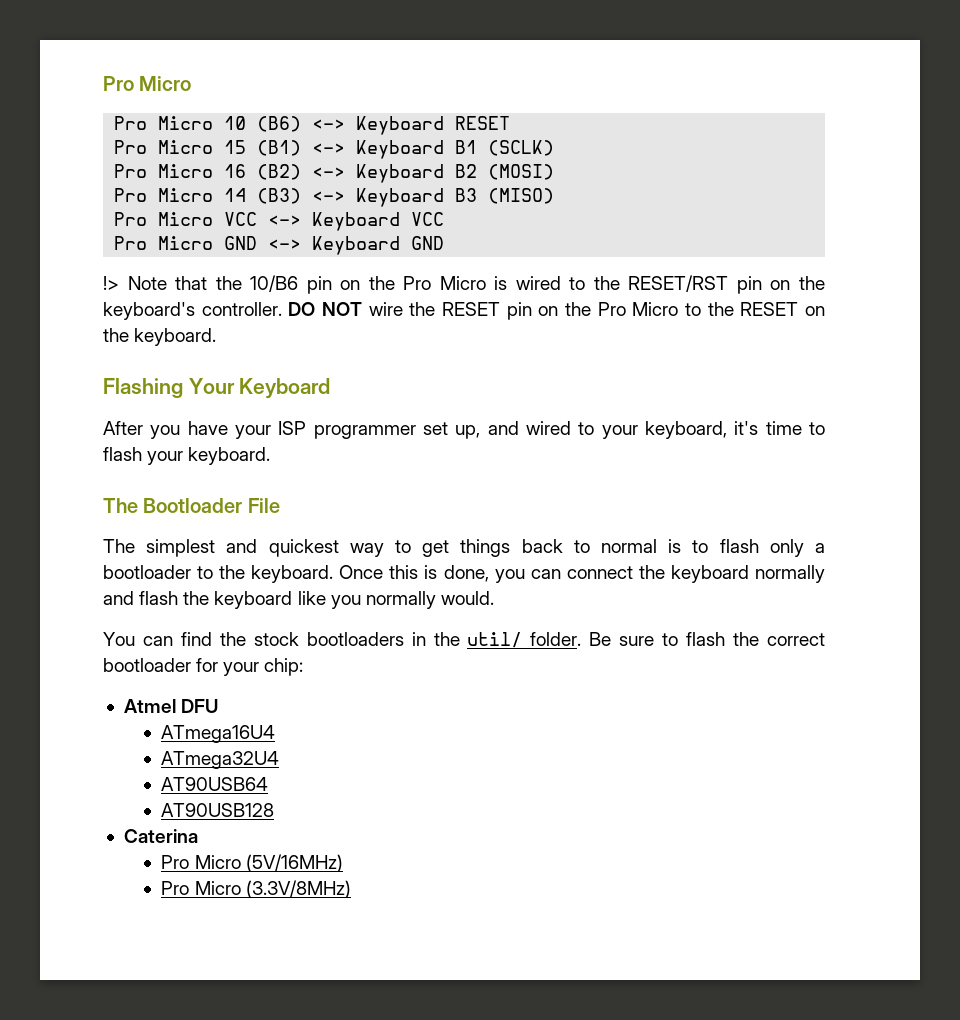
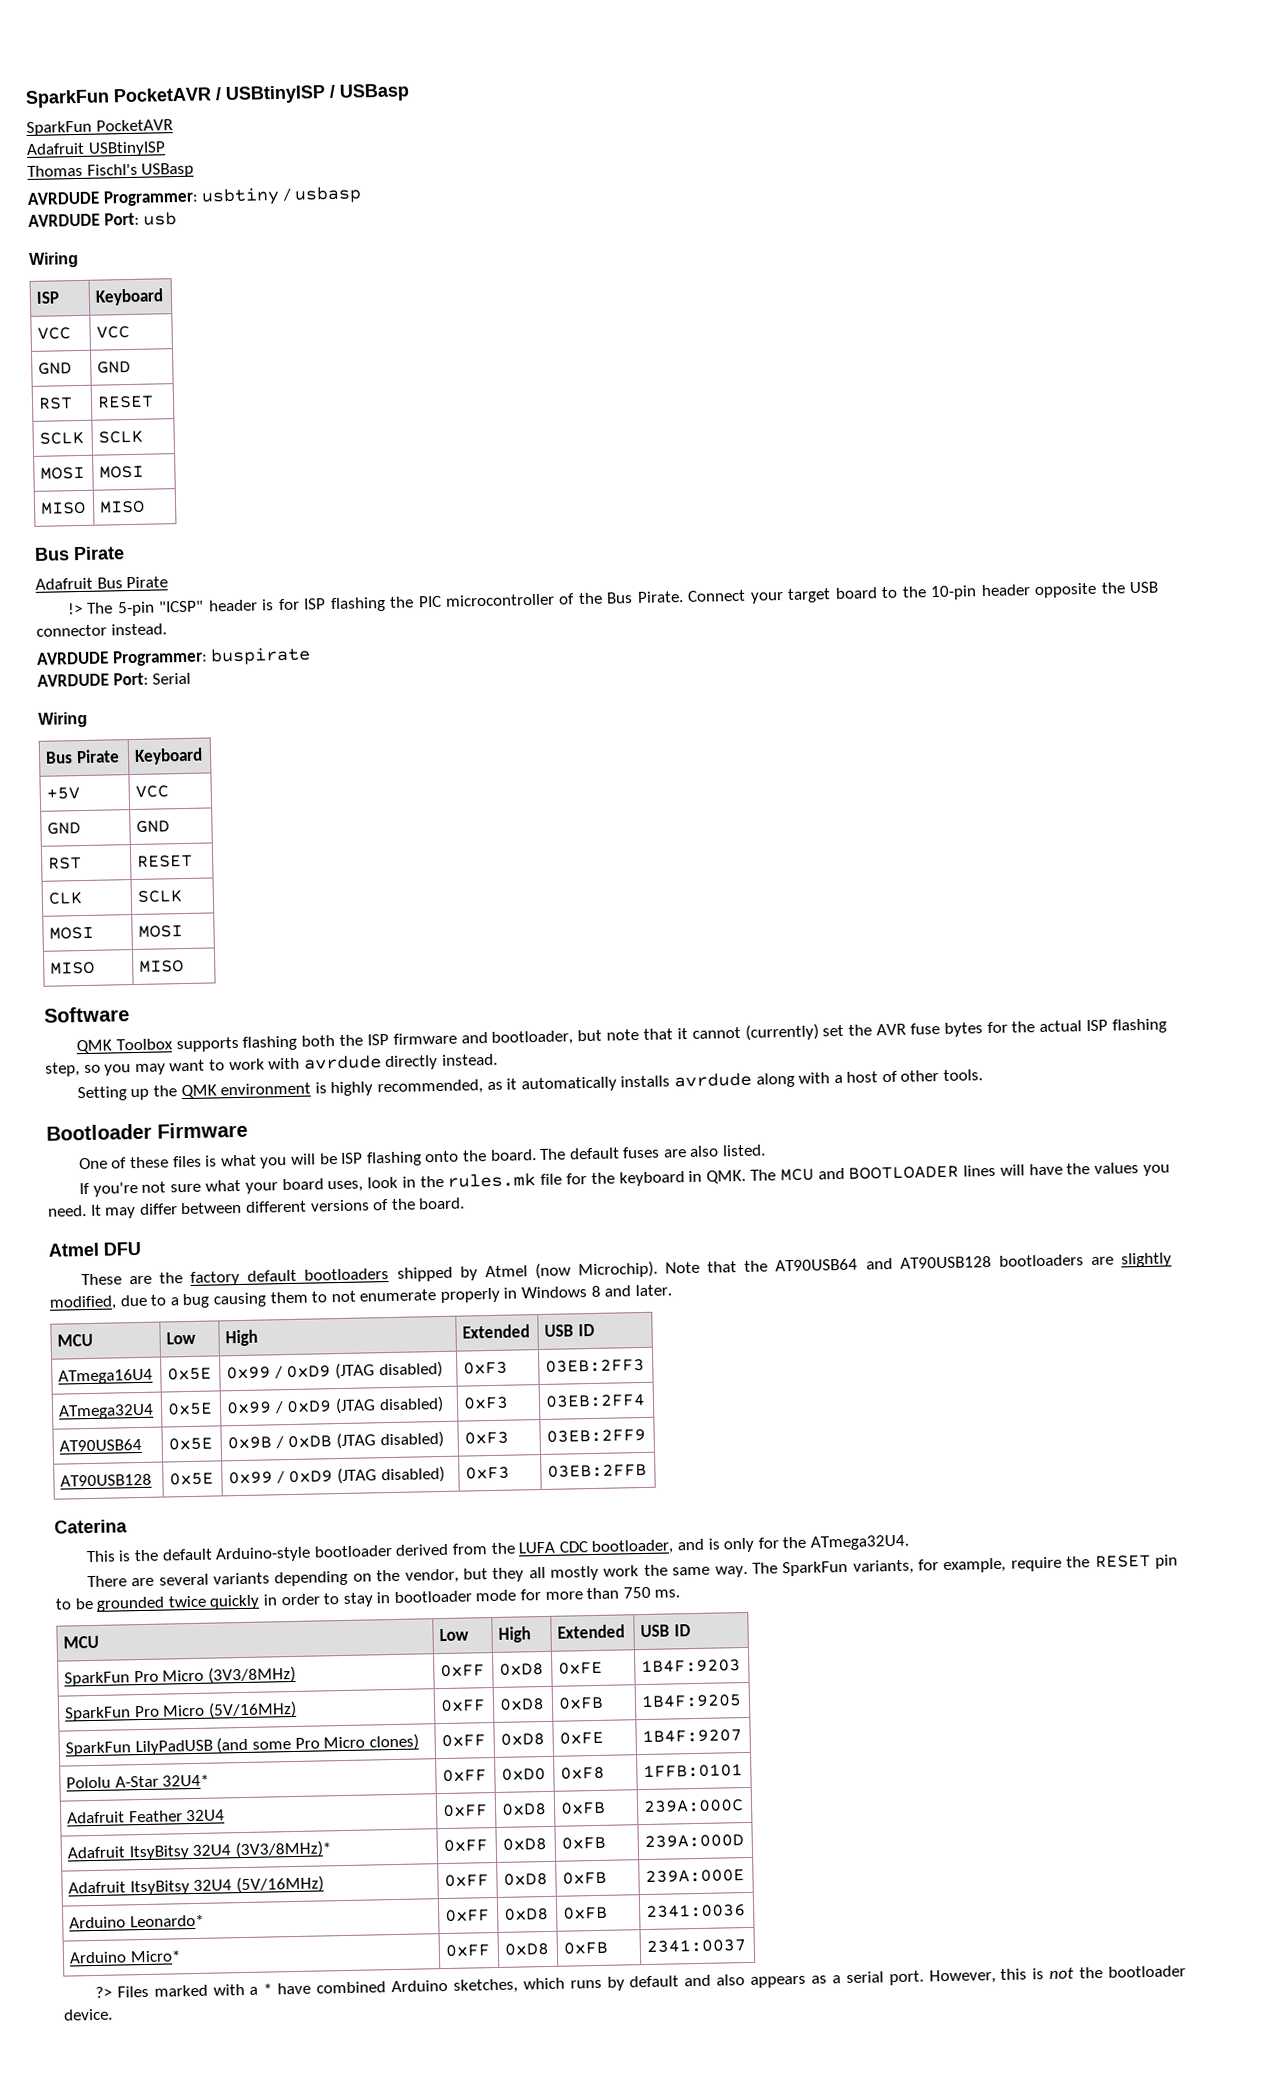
[103,76,192,91] [114,116,511,135] [114,140,555,159] [114,164,555,183] [114,188,555,207] [114,212,445,231] [114,236,445,255] [103,275,825,294] [103,302,825,320] [103,328,217,346] [103,378,331,399] [103,421,825,439] [103,447,271,465] [103,498,280,513] [103,539,826,557] [103,565,826,583] [103,591,494,609] [103,632,825,648] [103,658,304,676] [123,699,219,713] [161,725,276,743] [161,751,280,769] [161,777,269,791] [161,803,275,817] [123,829,198,843] [161,854,343,872] [161,880,351,898] Pro Micro // Pro Micro 10 (B6) <-> Keyboard RESET // Pro Micro 15 (B1) <-> Keyboard B1 (SCLK) // Pro Micro 16 (B2) <-> Keyboard B2 (MOSI) // Pro Micro 14 (B3) <-> Keyboard B3 (MISO) // Pro Micro VCC <-> Keyboard VCC // Pro Micro GND <-> Keyboard GND // !> Note that the 10/B6 pin on the Pro Micro is wired to the RESET/RST pin on the keyboard's controller. DO NOT wire the RESET pin on the Pro Micro to the RESET on the keyboard. // Flashing Your Keyboard // After you have your ISP programmer set up, and wired to your keyboard, it's time to flash your keyboard. // The Bootloader File // The simplest and quickest way to get things back to normal is to flash only a bootloader to the keyboard. Once this is done, you can connect the keyboard normally and flash the keyboard like you normally would. // You can find the stock bootloaders in the util/ folder. Be sure to flash the correct bootloader for your chip: // Atmel DFU // ATmega16U4 // ATmega32U4 // AT90USB64 // AT90USB128 // Caterina // Pro Micro (5V/16MHz) // Pro Micro (3.3V/8MHz) -> [25,83,410,108] [26,119,173,136] [26,141,166,157] [27,162,195,178] [27,186,363,207] [28,212,178,227] [29,251,79,268] [36,291,61,304] [95,288,165,306] [37,327,72,340] [96,325,131,339] [38,362,73,375] [97,360,132,374] [38,397,74,410] [97,395,155,409] [39,431,85,445] [98,430,144,444] [40,466,86,480] [99,465,145,479] [40,501,87,515] [99,500,146,514] [34,546,125,561] [35,576,169,590] [66,581,1160,617] [36,623,167,637] [36,646,312,667] [37,672,192,687] [38,711,88,728] [45,749,120,764] [134,747,204,765] [46,787,81,800] [135,785,170,798] [47,822,82,835] [136,820,171,833] [48,857,83,870] [137,854,194,868] [48,892,83,905] [137,890,183,903] [49,926,95,940] [138,925,184,938] [50,961,96,975] [139,960,185,973] [44,1006,130,1023] [75,1018,1167,1054] [45,1053,498,1077] [76,1069,984,1102] [46,1121,248,1141] [78,1144,767,1170] [78,1162,1170,1197] [47,1197,466,1219] [48,1241,141,1257] [80,1252,1172,1286] [49,1284,672,1311] [57,1333,94,1347] [166,1331,197,1345] [225,1329,259,1347] [462,1324,531,1339] [544,1323,595,1337] [58,1368,154,1385] [167,1367,213,1381] [226,1360,443,1380] [463,1361,509,1375] [545,1358,646,1373] [58,1403,155,1420] [167,1402,214,1416] [226,1395,444,1415] [463,1396,510,1410] [545,1393,647,1408] [59,1438,143,1452] [168,1437,214,1451] [227,1430,444,1450] [464,1431,510,1445] [546,1428,647,1443] [60,1473,153,1487] [169,1472,215,1486] [228,1465,445,1485] [465,1466,511,1480] [547,1463,648,1478] [54,1519,128,1534] [85,1534,909,1563] [86,1554,1178,1588] [55,1586,681,1612] [63,1635,100,1649] [439,1628,470,1642] [498,1626,532,1643] [557,1624,626,1639] [640,1624,691,1638] [64,1665,296,1687] [440,1664,486,1678] [499,1662,545,1676] [558,1661,604,1675] [641,1658,742,1674] [64,1700,297,1722] [440,1699,487,1713] [499,1697,546,1711] [558,1696,605,1710] [641,1693,743,1709] [65,1733,419,1757] [441,1734,487,1748] [500,1732,546,1746] [559,1731,605,1745] [642,1728,743,1744] [66,1774,210,1789] [442,1769,488,1783] [501,1767,547,1781] [560,1766,606,1780] [643,1763,744,1779] [67,1809,226,1824] [442,1804,489,1818] [501,1802,548,1816] [560,1801,607,1815] [643,1799,745,1814] [67,1840,331,1861] [443,1839,489,1853] [502,1837,548,1851] [561,1836,607,1850] [644,1834,745,1849] [68,1875,324,1896] [444,1874,490,1888] [503,1872,549,1886] [562,1871,608,1885] [645,1869,746,1884] [69,1914,204,1929] [445,1909,491,1923] [504,1907,550,1921] [563,1906,609,1920] [646,1903,747,1919] [69,1950,181,1964] [445,1944,491,1958] [504,1942,550,1956] [563,1941,609,1955] [646,1938,747,1954] [94,1965,1186,1999] [63,2008,113,2021] SparkFun PocketAVR / USBtinyISP / USBasp // SparkFun PocketAVR // Adafruit USBtinyISP // Thomas Fischl's USBasp // AVRDUDE Programmer: usbtiny / usbasp // AVRDUDE Port: usb // Wiring // ISP | Keyboard // VCC | VCC // GND | GND // RST | RESET // SCLK | SCLK // MOSI | MOSI // MISO | MISO // Bus Pirate // Adafruit Bus Pirate // !> The 5-pin "ICSP" header is for ISP flashing the PIC microcontroller of the Bus Pirate. Connect your target board to the 10-pin header opposite the USB connector instead. // AVRDUDE Programmer: buspirate // AVRDUDE Port: Serial // Wiring // Bus Pirate | Keyboard // +5V | VCC // GND | GND // RST | RESET // CLK | SCLK // MOSI | MOSI // MISO | MISO // Software // QMK Toolbox supports flashing both the ISP firmware and bootloader, but note that it cannot (currently) set the AVR fuse bytes for the actual ISP flashing step, so you may want to work with avrdude directly instead. // Setting up the QMK environment is highly recommended, as it automatically installs avrdude along with a host of other tools. // Bootloader Firmware // One of these files is what you will be ISP flashing onto the board. The default fuses are also listed. // If you're not sure what your board uses, look in the rules.mk file for the keyboard in QMK. The MCU and BOOTLOADER lines will have the values you need. It may differ between different versions of the board. // Atmel DFU // These are the factory default bootloaders shipped by Atmel (now Microchip). Note that the AT90USB64 and AT90USB128 bootloaders are slightly modified, due to a bug causing them to not enumerate properly in Windows 8 and later. // MCU | Low | High | Extended | USB ID // ATmega16U4 | 0x5E | 0x99 / 0xD9 (JTAG disabled) | 0xF3 | 03EB:2FF3 // ATmega32U4 | 0x5E | 0x99 / 0xD9 (JTAG disabled) | 0xF3 | 03EB:2FF4 // AT90USB64 | 0x5E | 0x9B / 0xDB (JTAG disabled) | 0xF3 | 03EB:2FF9 // AT90USB128 | 0x5E | 0x99 / 0xD9 (JTAG disabled) | 0xF3 | 03EB:2FFB // Caterina // This is the default Arduino-style bootloader derived from the LUFA CDC bootloader, and is only for the ATmega32U4. // There are several variants depending on the vendor, but they all mostly work the same way. The SparkFun variants, for example, require the RESET pin to be grounded twice quickly in order to stay in bootloader mode for more than 750 ms. // MCU | Low | High | Extended | USB ID // SparkFun Pro Micro (3V3/8MHz) | 0xFF | 0xD8 | 0xFE | 1B4F:9203 // SparkFun Pro Micro (5V/16MHz) | 0xFF | 0xD8 | 0xFB | 1B4F:9205 // SparkFun LilyPadUSB (and some Pro Micro clones) | 0xFF | 0xD8 | 0xFE | 1B4F:9207 // Pololu A-Star 32U4* | 0xFF | 0xD0 | 0xF8 | 1FFB:0101 // Adafruit Feather 32U4 | 0xFF | 0xD8 | 0xFB | 239A:000C // Adafruit ItsyBitsy 32U4 (3V3/8MHz)* | 0xFF | 0xD8 | 0xFB | 239A:000D // Adafruit ItsyBitsy 32U4 (5V/16MHz) | 0xFF | 0xD8 | 0xFB | 239A:000E // Arduino Leonardo* | 0xFF | 0xD8 | 0xFB | 2341:0036 // Arduino Micro* | 0xFF | 0xD8 | 0xFB | 2341:0037 // ?> Files marked with a * have combined Arduino sketches, which runs by default and also appears as a serial port. However, this is not the bootloader device.

